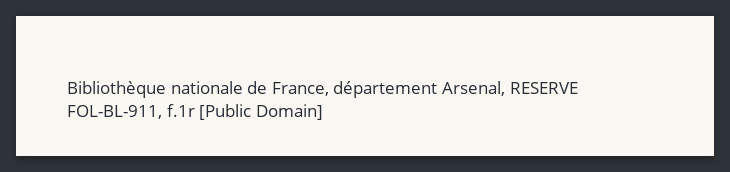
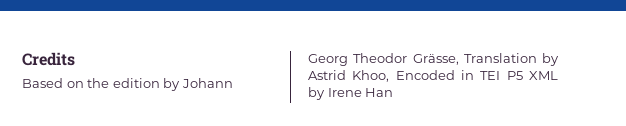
[67,81,578,98] [67,104,323,120] Bibliothèque nationale de France, département Arsenal, RESERVE FOL-BL-911, f.1r [Public Domain] -> [22,52,75,66] [22,78,233,91] [308,53,559,66] [308,70,558,82] [308,87,394,100] Credits // Based on the edition by Johann Georg Theodor Grässe, Translation by Astrid Khoo, Encoded in TEI P5 XML by Irene Han

